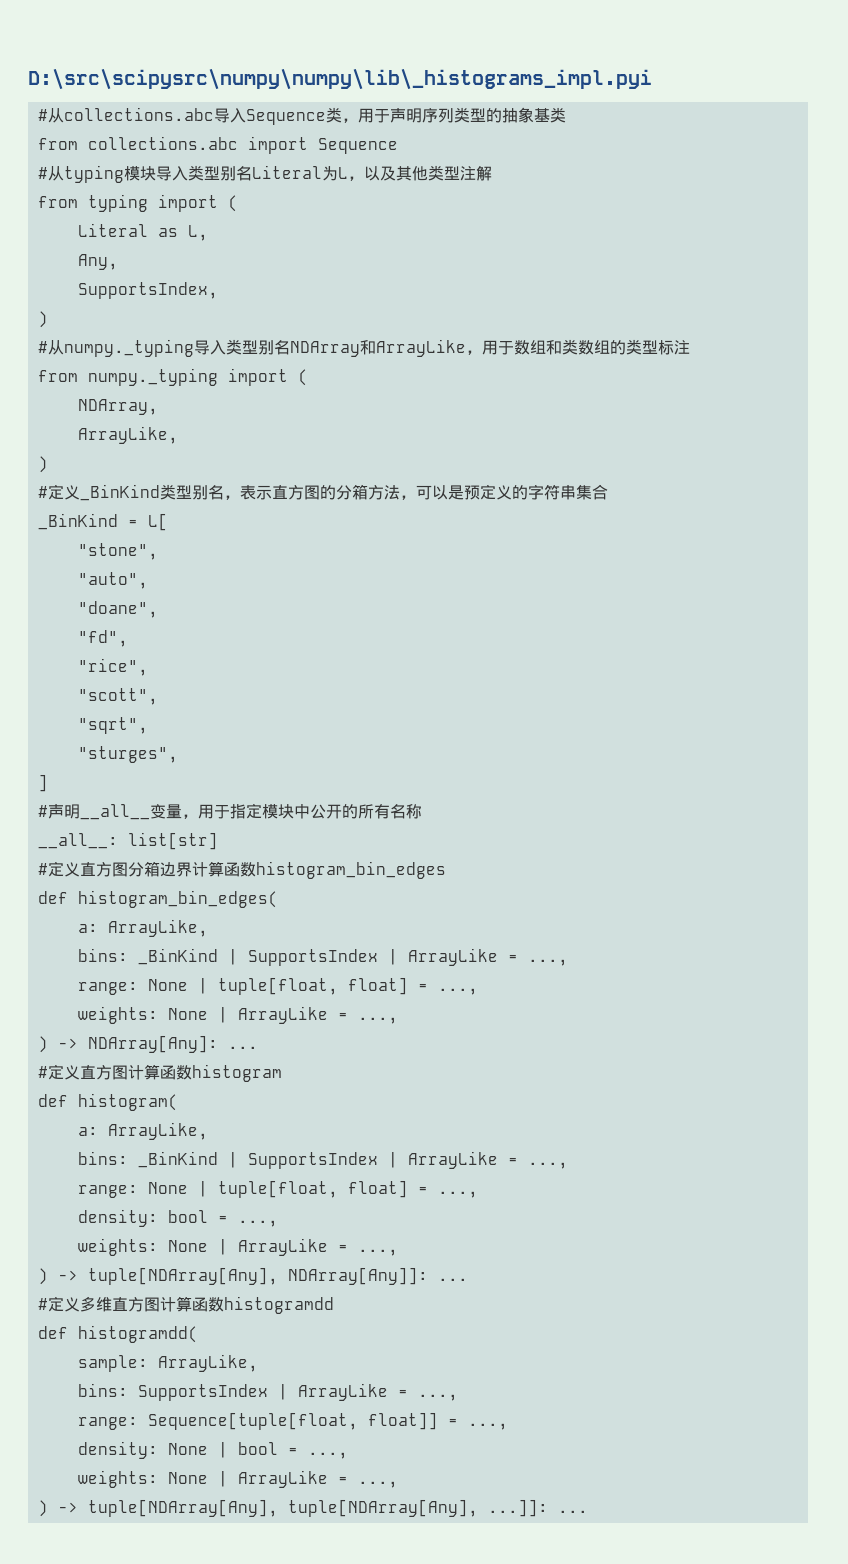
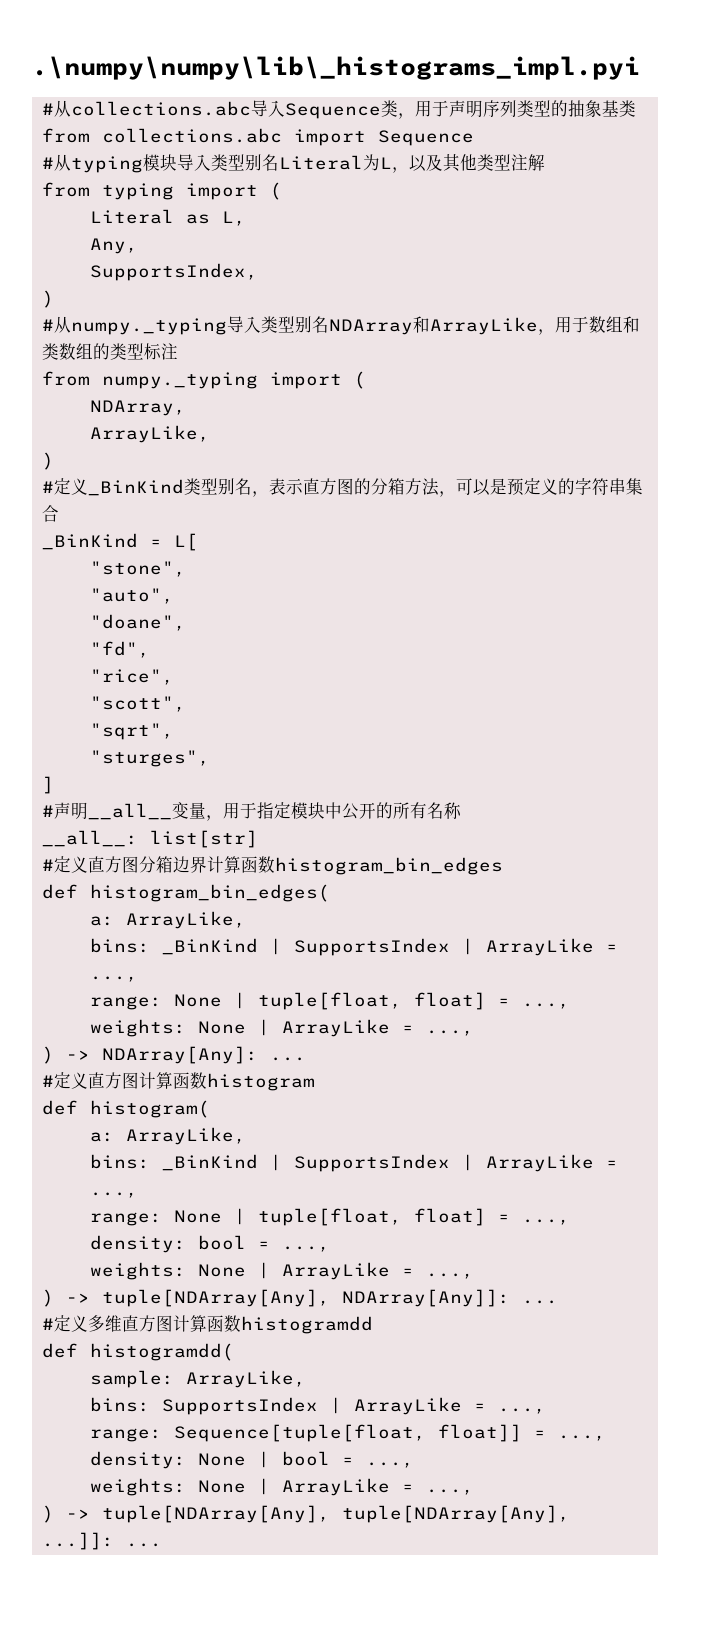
[28,68,652,90] D:\src\scipysrc\numpy\numpy\lib\_histograms_impl.pyi -> [32,56,640,80] .\numpy\numpy\lib\_histograms_impl.pyi

